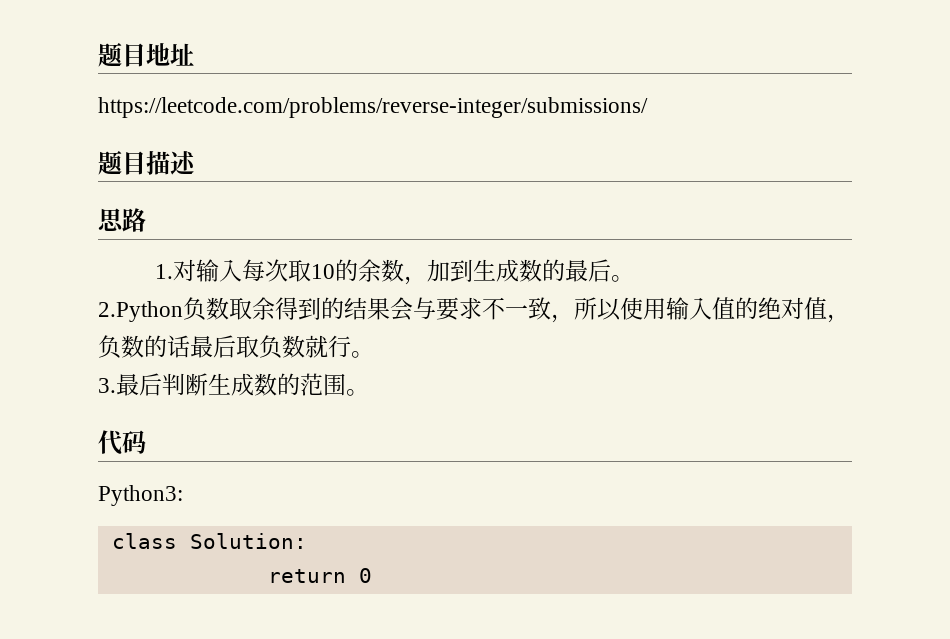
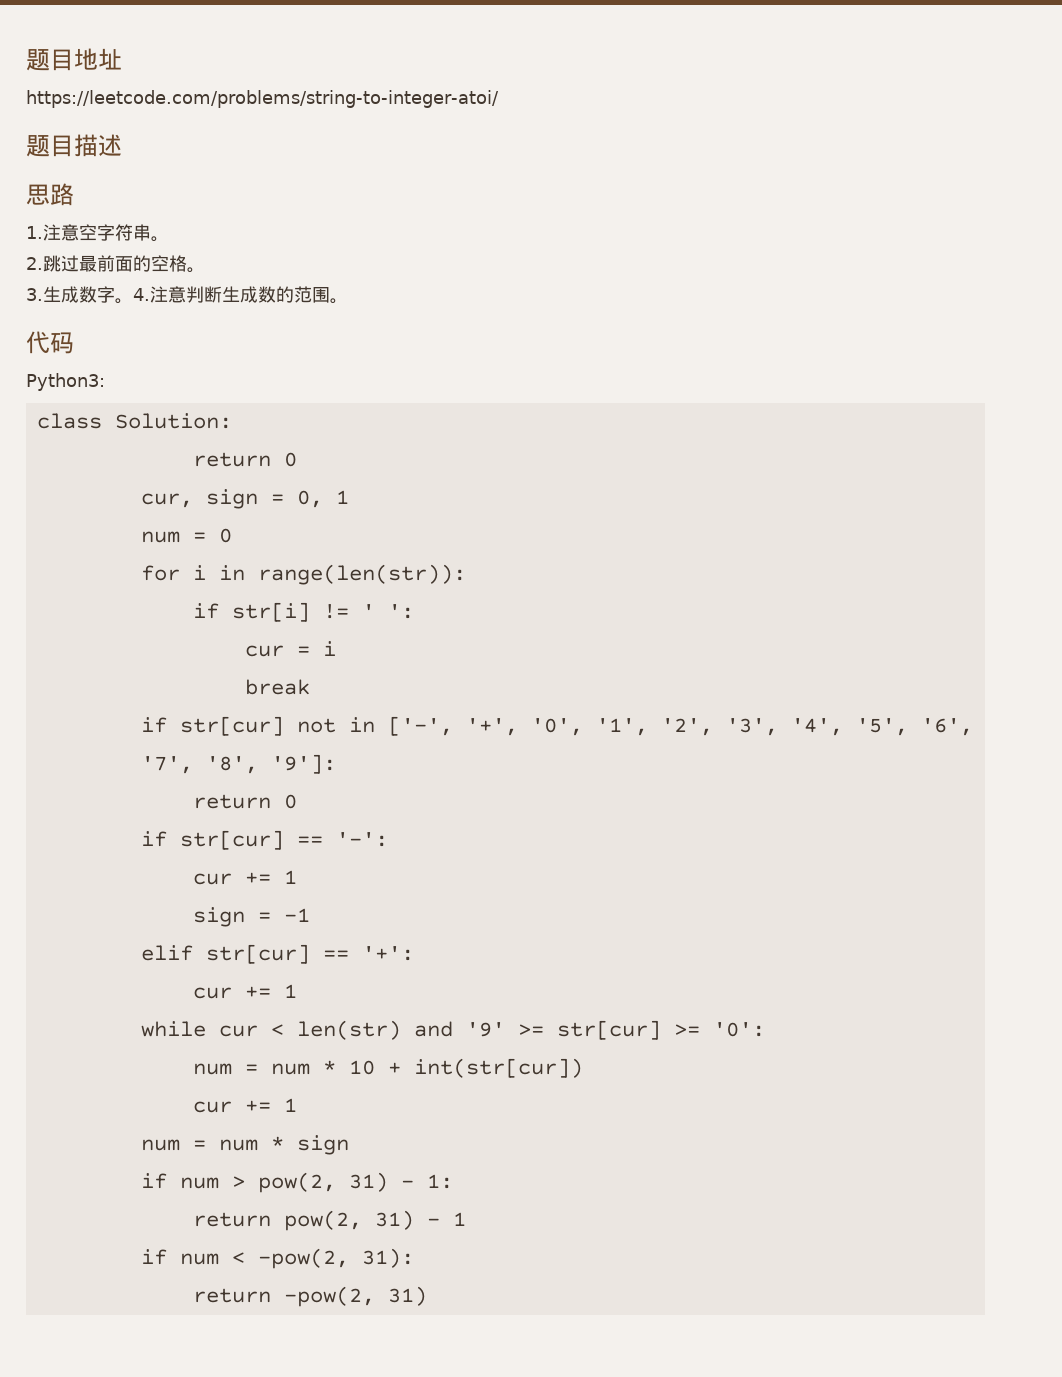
[98,97,648,118] https://leetcode.com/problems/reverse-integer/submissions/ -> [26,90,499,108] https://leetcode.com/problems/string-to-integer-atoi/
[172,259,634,285] [98,297,850,323] [98,335,374,359] [98,373,162,396] 对输入每次取10的余数，加到生成数的最后。 // 2.Python负数取余得到的结果会与要求不一致，所以使用输入值的绝对值，负数的话最后取负数就行。 // 3.最后 -> [43,224,169,242] [26,255,205,273] [26,286,186,304] 注意空字符串。 // 2.跳过最前面的空格。 // 3.生成数字。4.注意
(372, 575) none -> [140,489,349,509] [140,528,232,543] [140,564,466,585] [192,602,414,622] [244,641,336,657] [244,679,310,695] [140,716,973,736] [140,754,336,774] [192,794,297,809] [140,830,388,850] [192,870,297,885] [192,907,310,927] [140,944,414,964] [192,984,297,999] [140,1020,765,1040] [192,1058,583,1078] [192,1098,297,1113] [140,1135,349,1155] [140,1172,453,1193] [192,1210,466,1231] [140,1248,414,1269] [192,1286,427,1307] // cur, sign = 0, 1 // num = 0 // for i in range(len(str)): // if str[i] != ' ': // cur = i // break // if str[cur] not in ['-', '+', '0', '1', '2', '3', '4', '5', '6', '7', '8', '9']: // return 0 // if str[cur] == '-': // cur += 1 // sign = -1 // elif str[cur] == '+': // cur += 1 // while cur < len(str) and '9' >= str[cur] >= '0': // num = num * 10 + int(str[cur]) // cur += 1 // num = num * sign // if num > pow(2, 31) - 1: // return pow(2, 31) - 1 // if num < -pow(2, 31): // return -pow(2, 31)

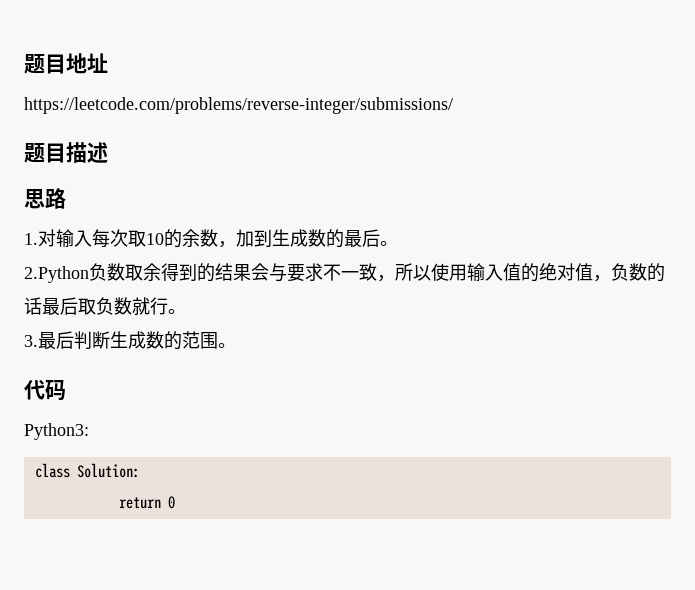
[26,90,499,108] https://leetcode.com/problems/string-to-integer-atoi/ -> [24,97,453,114] https://leetcode.com/problems/reverse-integer/submissions/
[43,224,169,242] [26,255,205,273] [26,286,186,304] 注意空字符串。 // 2.跳过最前面的空格。 // 3.生成数字。4.注意 -> [38,229,398,248] [24,263,665,283] [24,297,186,315] [24,331,74,349] 对输入每次取10的余数，加到生成数的最后。 // 2.Python负数取余得到的结果会与要求不一致，所以使用输入值的绝对值，负数的话最后取负数就行。 // 3.最后
[140,489,349,509] [140,528,232,543] [140,564,466,585] [192,602,414,622] [244,641,336,657] [244,679,310,695] [140,716,973,736] [140,754,336,774] [192,794,297,809] [140,830,388,850] [192,870,297,885] [192,907,310,927] [140,944,414,964] [192,984,297,999] [140,1020,765,1040] [192,1058,583,1078] [192,1098,297,1113] [140,1135,349,1155] [140,1172,453,1193] [192,1210,466,1231] [140,1248,414,1269] [192,1286,427,1307] // cur, sign = 0, 1 // num = 0 // for i in range(len(str)): // if str[i] != ' ': // cur = i // break // if str[cur] not in ['-', '+', '0', '1', '2', '3', '4', '5', '6', '7', '8', '9']: // return 0 // if str[cur] == '-': // cur += 1 // sign = -1 // elif str[cur] == '+': // cur += 1 // while cur < len(str) and '9' >= str[cur] >= '0': // num = num * 10 + int(str[cur]) // cur += 1 // num = num * sign // if num > pow(2, 31) - 1: // return pow(2, 31) - 1 // if num < -pow(2, 31): // return -pow(2, 31) -> (175, 502) none

